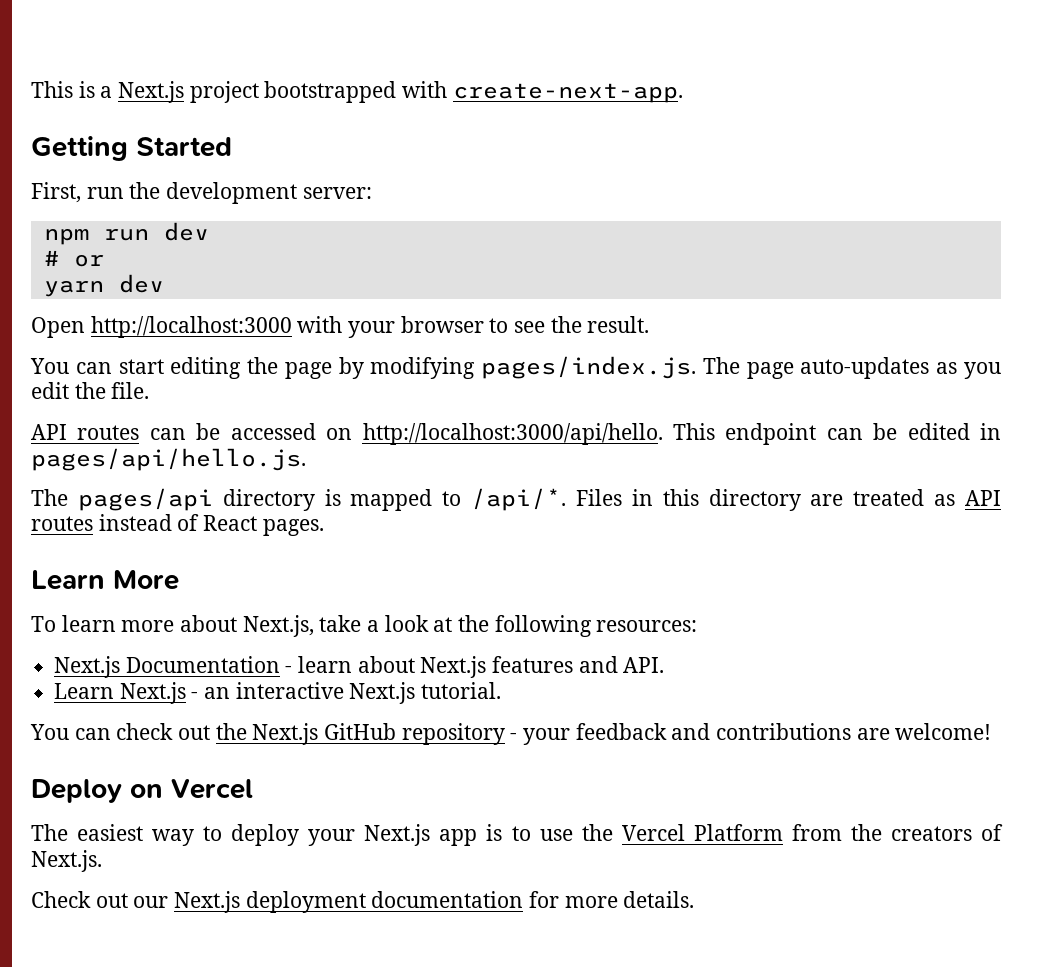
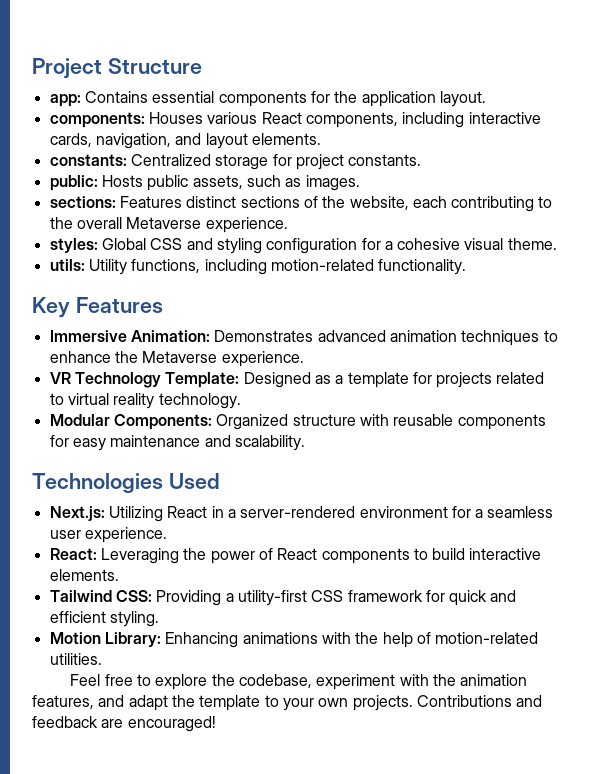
[31,81,683,103] [31,136,232,161] [31,182,372,204] [43,222,209,245] [43,250,104,267] [43,274,164,297] [31,316,650,338] [30,356,1001,379] [31,382,150,399] [31,423,1001,445] [31,448,306,471] [31,488,1002,511] [31,514,324,536] [31,570,179,590] [31,615,698,637] [54,656,665,678] [54,682,502,704] [30,723,992,745] [31,779,253,803] [31,824,1003,846] [31,850,102,872] [31,891,695,913] This is a Next.js project bootstrapped with create-next-app. // Getting Started // First, run the development server: // npm run dev // # or // yarn dev // Open http://localhost:3000 with your browser to see the result. // You can start editing the page by modifying pages/index.js. The page auto-updates as you edit the file. // API routes can be accessed on http://localhost:3000/api/hello. This endpoint can be edited in pages/api/hello.js. // The pages/api directory is mapped to /api/*. Files in this directory are treated as API routes instead of React pages. // Learn More // To learn more about Next.js, take a look at the following resources: // Next.js Documentation - learn about Next.js features and API. // Learn Next.js - an interactive Next.js tutorial. // You can check out the Next.js GitHub repository - your feedback and contributions are welcome! // Deploy on Vercel // The easiest way to deploy your Next.js app is to use the Vercel Platform from the creators of Next.js. // Check out our Next.js deployment documentation for more details. -> [32,58,202,79] [49,91,486,107] [49,112,541,128] [49,133,321,149] [49,154,422,170] [49,175,360,191] [49,196,553,212] [49,217,288,233] [49,238,557,254] [49,259,467,275] [32,297,163,318] [49,330,558,346] [49,351,304,367] [49,372,545,388] [49,393,241,409] [49,414,546,430] [49,435,305,451] [32,473,220,494] [49,506,554,522] [49,527,167,543] [49,548,542,564] [49,569,119,581] [49,590,517,606] [49,611,159,627] [49,632,539,648] [49,653,102,665] [70,674,528,690] [32,695,543,711] [32,716,216,732] Project Structure // app: Contains essential components for the application layout. // components: Houses various React components, including interactive cards, navigation, and layout elements. // constants: Centralized storage for project constants. // public: Hosts public assets, such as images. // sections: Features distinct sections of the website, each contributing to the overall Metaverse experience. // styles: Global CSS and styling configuration for a cohesive visual theme. // utils: Utility functions, including motion-related functionality. // Key Features // Immersive Animation: Demonstrates advanced animation techniques to enhance the Metaverse experience. // VR Technology Template: Designed as a template for projects related to virtual reality technology. // Modular Components: Organized structure with reusable components for easy maintenance and scalability. // Technologies Used // Next.js: Utilizing React in a server-rendered environment for a seamless user experience. // React: Leveraging the power of React components to build interactive elements. // Tailwind CSS: Providing a utility-first CSS framework for quick and efficient styling. // Motion Library: Enhancing animations with the help of motion-related utilities. // Feel free to explore the codebase, experiment with the animation features, and adapt the template to your own projects. Contributions and feedback are encouraged!

